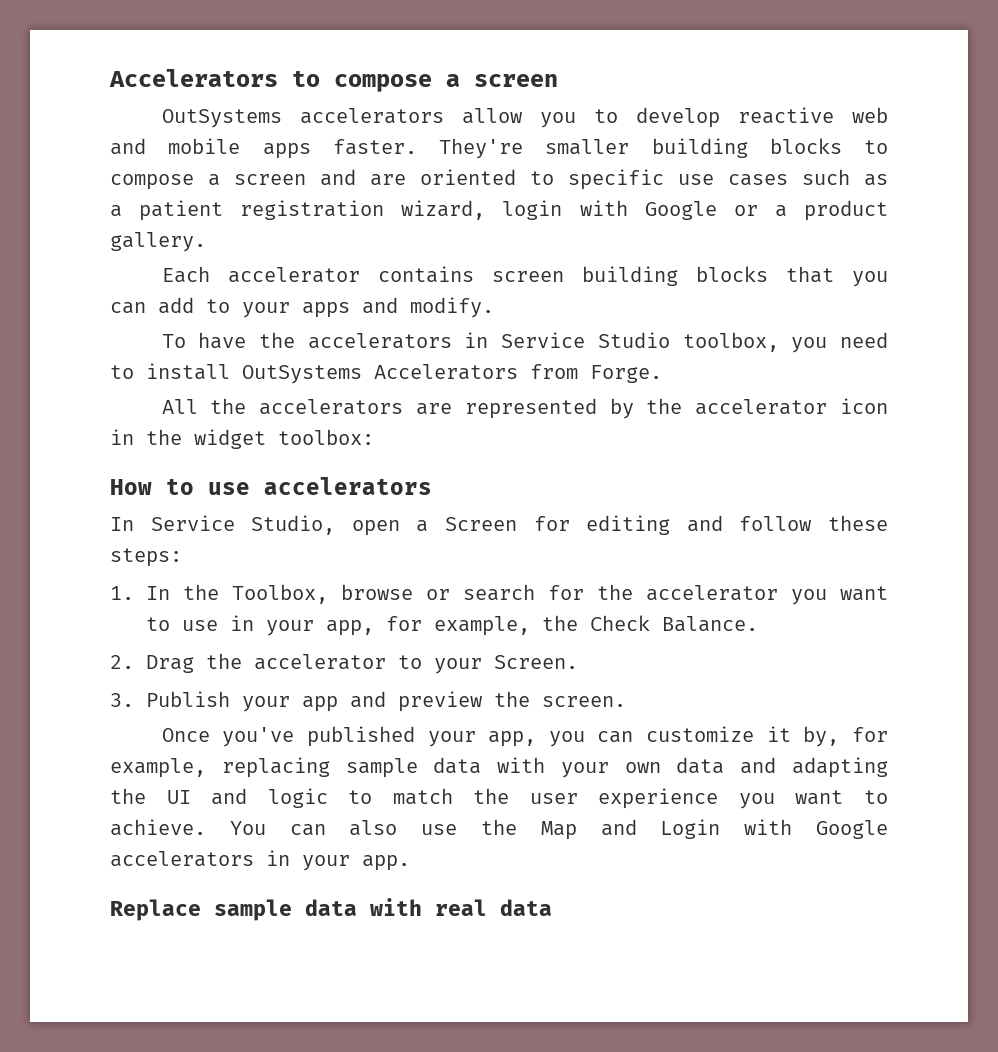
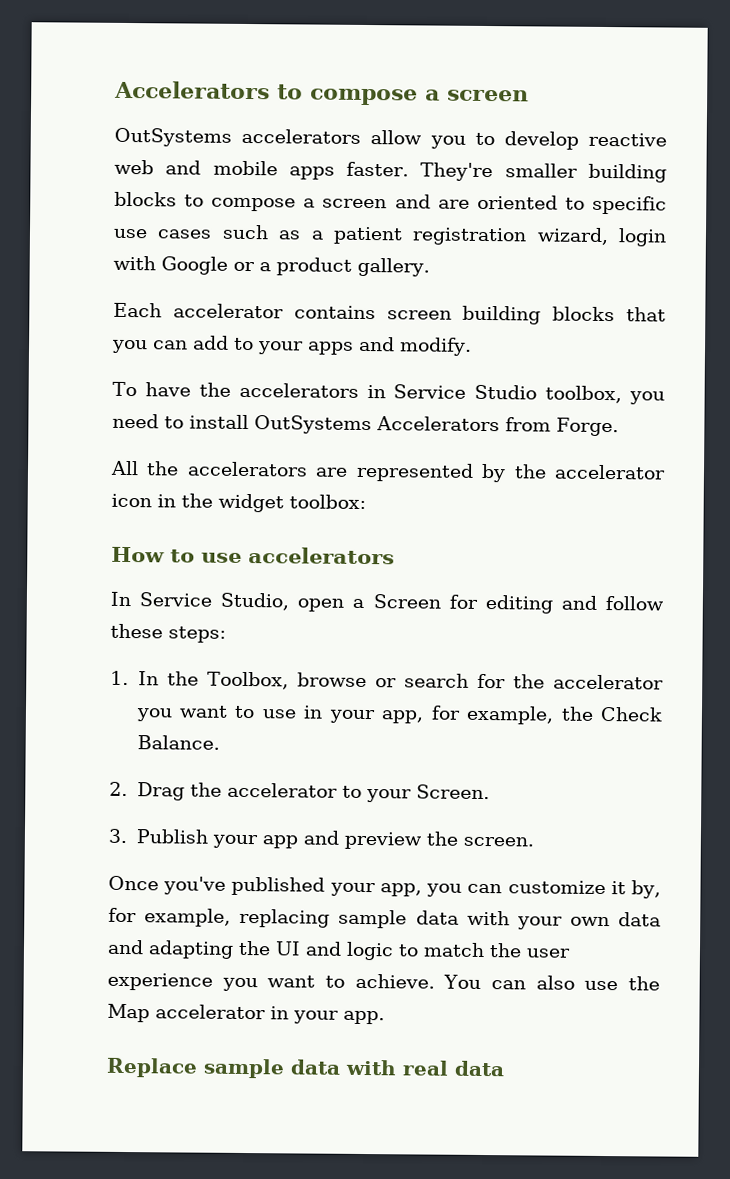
[600,819,888,839] [110,851,254,867] and Login with Google accelerators -> [155,1004,266,1020] accelerator

